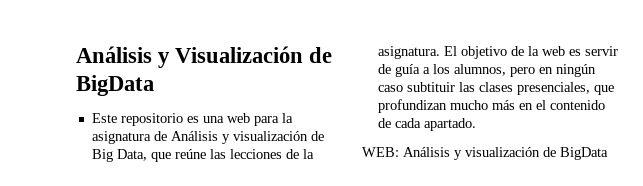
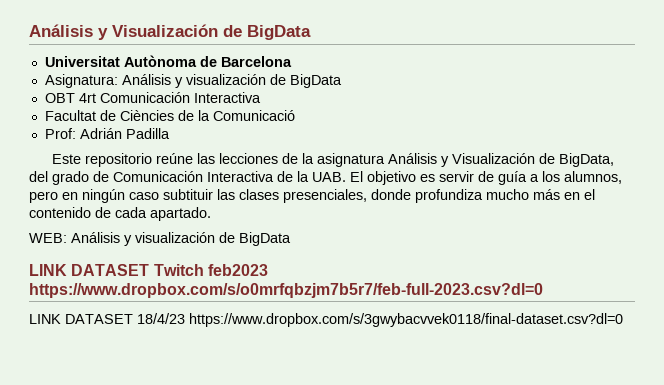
[91,113,293,126] [91,131,324,144] [91,149,171,162] Este repositorio es una web para la asignatura de Análisis y visualización de Big Data, que -> [44,55,292,67] [44,74,342,88] [44,92,261,103] [44,110,295,121] [44,128,170,139] [51,153,152,167] Universitat Autònoma de Barcelona // Asignatura: Análisis y visualización de BigData // OBT 4rt Comunicación Interactiva // Facultat de Ciències de la Comunicació // Prof: Adrián Padilla // Este repositorio
[377,46,565,59] asignatura. El objetivo de la web -> [316,153,614,167] [29,171,416,185] asignatura Análisis y Visualización de BigData, del grado de Comunicación Interactiva de la UAB. El objetivo
[593,85,614,95] [377,99,447,113] que profundizan -> [371,189,483,203] donde profundiza
(608, 153) none -> [29,264,268,276] [29,283,543,298] [29,313,623,327] // LINK DATASET Twitch feb2023 https://www.dropbox.com/s/o0mrfqbzjm7b5r7/feb-full-2023.csv?dl=0 // LINK DATASET 18/4/23 https://www.dropbox.com/s/3gwybacvvek0118/final-dataset.csv?dl=0

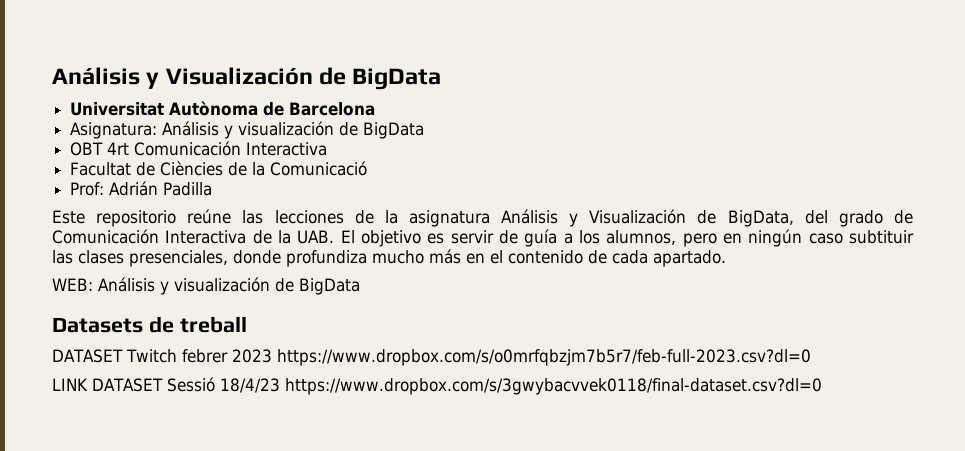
[29,264,268,276] LINK DATASET Twitch feb2023 -> [52,316,247,333] [52,349,272,363] Datasets de treball // DATASET Twitch febrer 2023
(133, 319) none -> [166,377,215,392] Sessió

